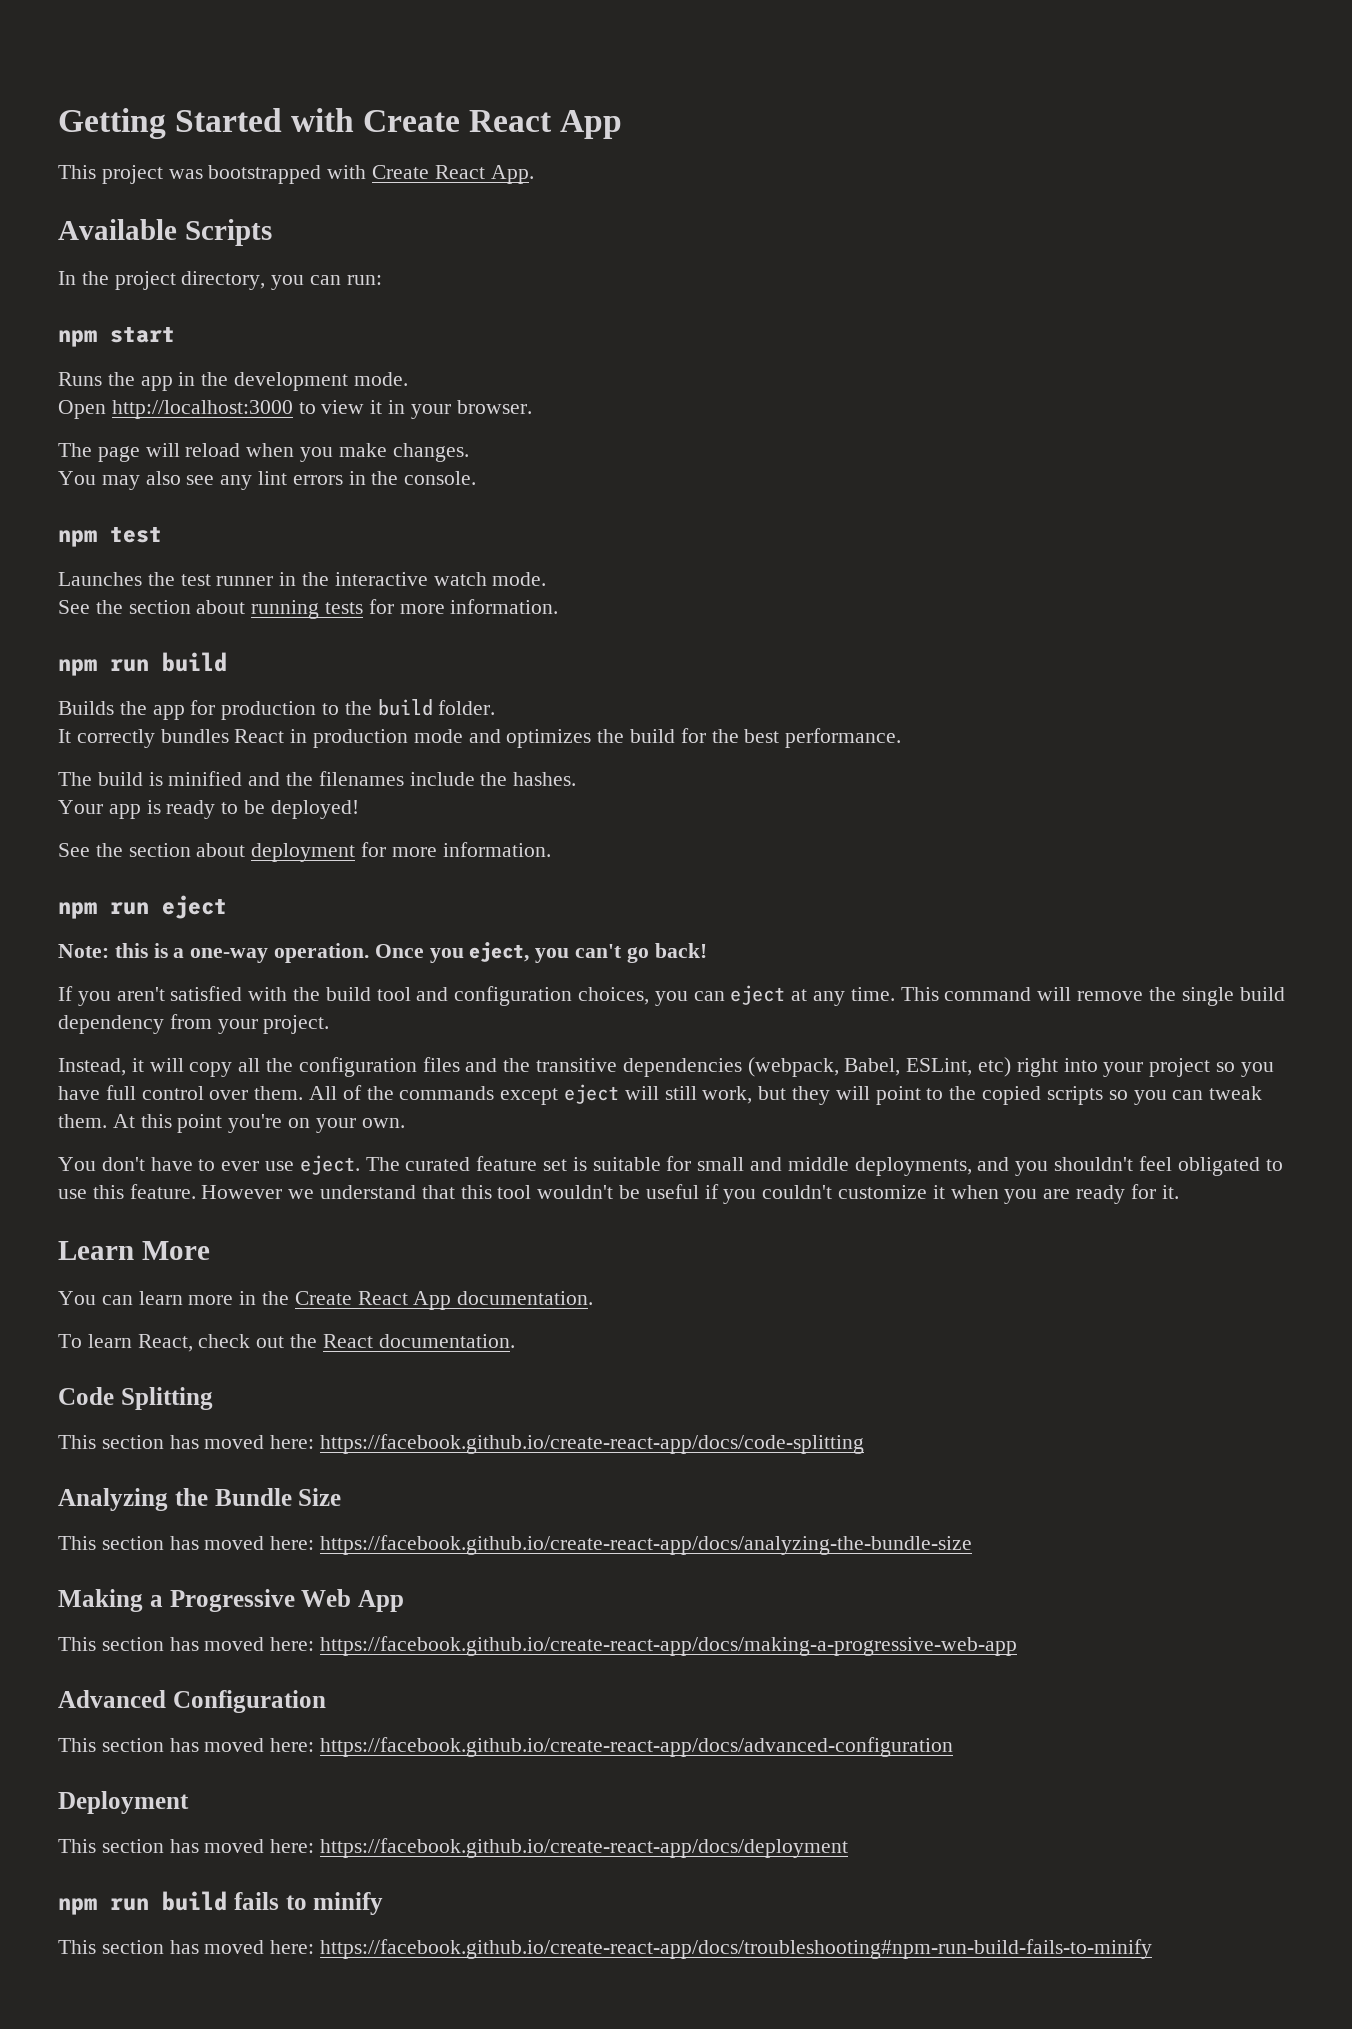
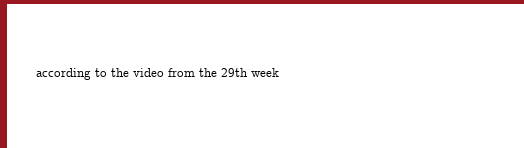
[58,108,623,139] [58,165,534,184] [58,219,272,246] [58,271,382,290] [58,327,175,347] [58,372,408,391] [58,400,532,419] [58,443,469,462] [58,471,477,490] [58,527,162,547] [58,572,547,586] [58,599,559,619] [58,652,227,676] [58,699,496,720] [58,728,902,748] [58,771,577,786] [58,800,359,819] [58,842,551,862] [58,895,227,919] [58,942,707,963] [58,985,1285,1006] [58,1014,330,1034] [58,1057,1274,1077] [58,1084,1263,1105] [58,1114,405,1133] [58,1155,1283,1176] [58,1184,1179,1204] [58,1241,210,1260] [58,1291,594,1310] [58,1334,515,1352] [58,1387,213,1410] [58,1434,865,1454] [58,1488,342,1511] [58,1535,973,1555] [58,1589,404,1612] [58,1636,1018,1656] [58,1690,326,1713] [58,1737,954,1757] [58,1791,189,1814] [58,1838,849,1858] [58,1891,384,1915] [58,1939,1153,1959] Getting Started with Create React App // This project was bootstrapped with Create React App. // Available Scripts // In the project directory, you can run: // npm start // Runs the app in the development mode. // Open http://localhost:3000 to view it in your browser. // The page will reload when you make changes. // You may also see any lint errors in the console. // npm test // Launches the test runner in the interactive watch mode. // See the section about running tests for more information. // npm run build // Builds the app for production to the build folder. // It correctly bundles React in production mode and optimizes the build for the best performance. // The build is minified and the filenames include the hashes. // Your app is ready to be deployed! // See the section about deployment for more information. // npm run eject // Note: this is a one-way operation. Once you eject, you can't go back! // If you aren't satisfied with the build tool and configuration choices, you can eject at any time. This command will remove the single build dependency from your project. // Instead, it will copy all the configuration files and the transitive dependencies (webpack, Babel, ESLint, etc) right into your project so you have full control over them. All of the commands except eject will still work, but they will point to the copied scripts so you can tweak them. At this point you're on your own. // You don't have to ever use eject. The curated feature set is suitable for small and middle deployments, and you shouldn't feel obligated to use this feature. However we understand that this tool wouldn't be useful if you couldn't customize it when you are ready for it. // Learn More // You can learn more in the Create React App documentation. // To learn React, check out the React documentation. // Code Splitting // This section has moved here: https://facebook.github.io/create-react-app/docs/code-splitting // Analyzing the Bundle Size // This section has moved here: https://facebook.github.io/create-react-app/docs/analyzing-the-bundle-size // Making a Progressive Web App // This section has moved here: https://facebook.github.io/create-react-app/docs/making-a-progressive-web-app // Advanced Configuration // This section has moved here: https://facebook.github.io/create-react-app/docs/advanced-configuration // Deployment // This section has moved here: https://facebook.github.io/create-react-app/docs/deployment // npm run build fails to minify // This section has moved here: https://facebook.github.io/create-react-app/docs/troubleshooting#npm-run-build-fails-to-minify -> [36,68,279,80] according to the video from the 29th week

